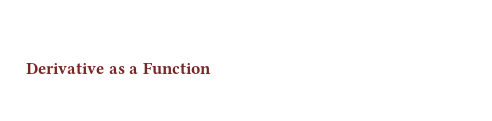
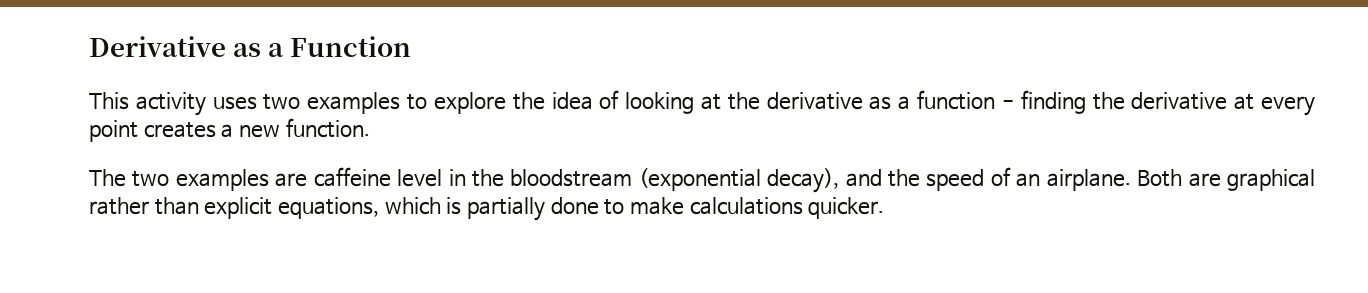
(211, 68) none -> [89,90,1315,116] [89,118,370,142] [89,167,1315,193] [89,197,885,221] // This activity uses two examples to explore the idea of looking at the derivative as a function - finding the derivative at every point creates a new function. // The two examples are caffeine level in the bloodstream (exponential decay), and the speed of an airplane. Both are graphical rather than explicit equations, which is partially done to make calculations quicker.

